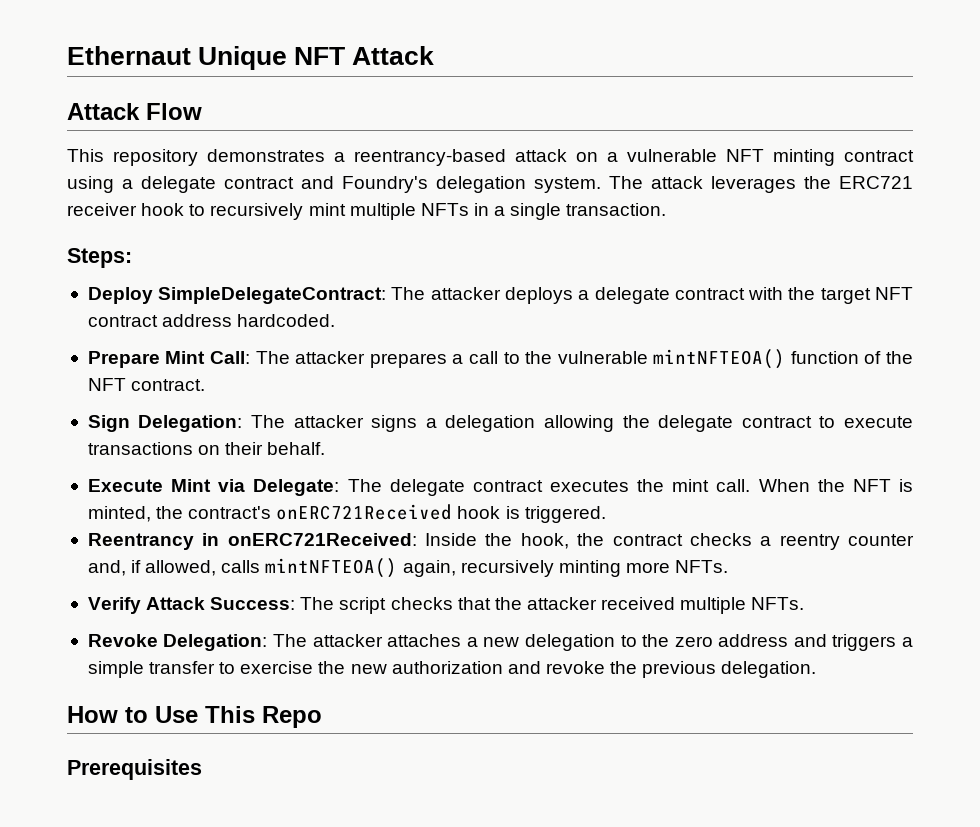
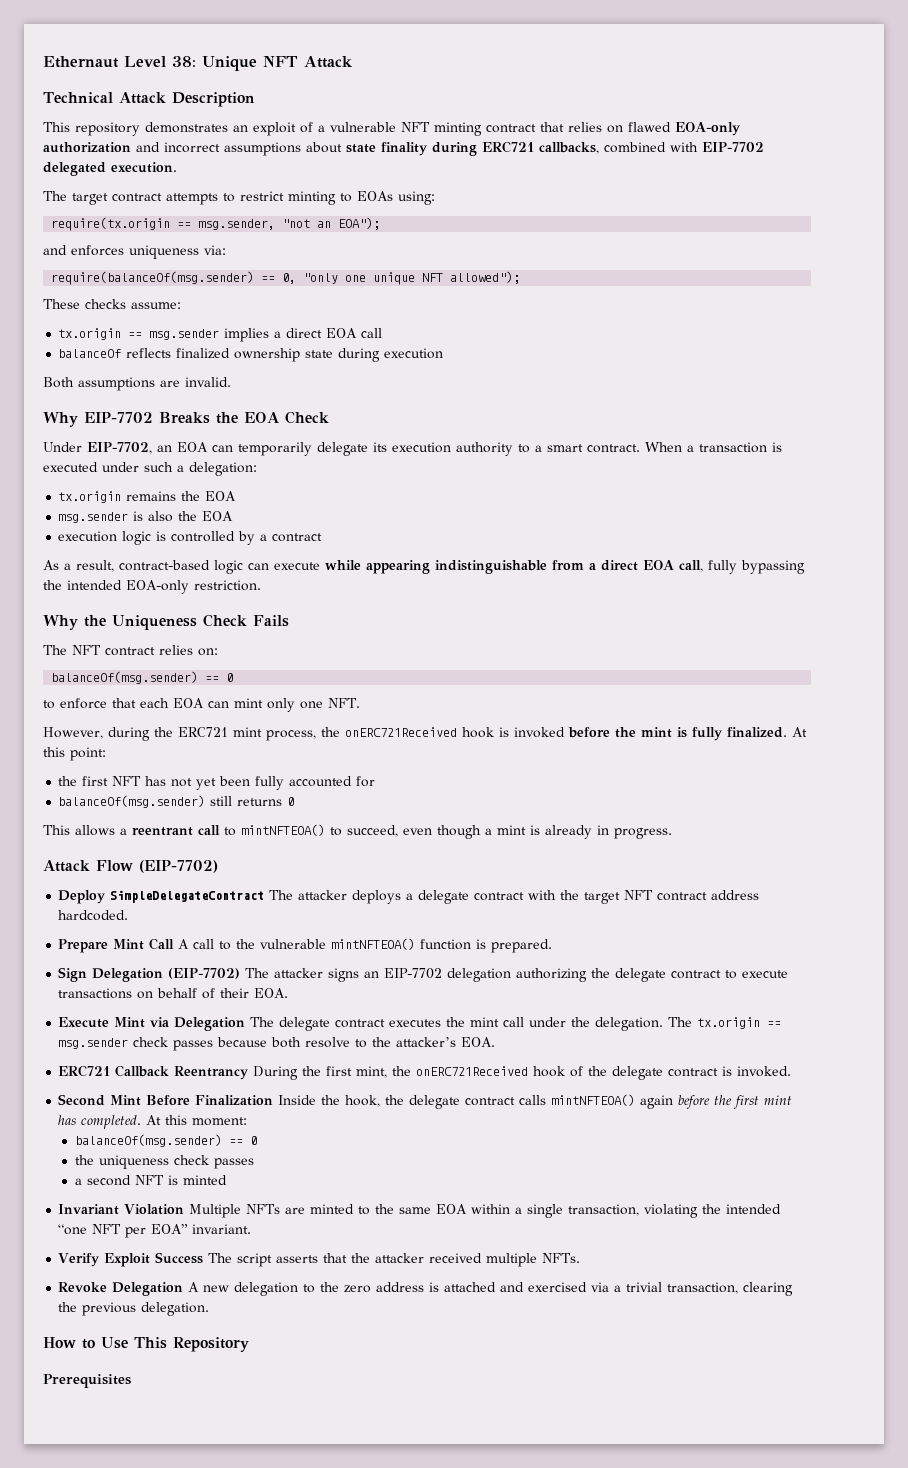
(191, 55) none -> [124,56,196,67] Level 38:
[67,103,202,120] Attack Flow -> [43,92,255,107] Technical Attack Description
[334,149,598,166] a reentrancy-based attack on -> [233,122,313,136] an exploit of
[67,176,913,193] [67,203,667,220] [67,248,132,268] using a delegate contract and Foundry's delegation system. The attack leverages the ERC721 receiver hook to recursively mint multiple NFTs in a single transaction. // Steps: -> [540,122,740,136] [43,141,764,156] [43,162,177,176] [43,191,435,205] [51,217,381,231] [43,245,226,259] [51,271,521,285] [43,299,181,309] [58,328,383,342] [58,348,444,362] [43,377,231,391] [43,411,329,427] [43,442,782,456] [43,462,257,476] [58,491,237,503] [58,511,234,523] [58,531,323,545] [43,560,805,574] [43,580,261,594] [43,614,289,630] [43,645,218,656] [51,671,234,684] [43,698,360,712] [43,727,807,741] [43,747,106,761] [58,776,376,790] [58,795,295,808] [43,824,672,839] [43,860,218,873] that relies on flawed EOA-only authorization and incorrect assumptions about state finality during ERC721 callbacks, combined with EIP-7702 delegated execution. // The target contract attempts to restrict minting to EOAs using: // require(tx.origin == msg.sender, "not an EOA"); // and enforces uniqueness via: // require(balanceOf(msg.sender) == 0, "only one unique NFT allowed"); // These checks assume: // tx.origin == msg.sender implies a direct EOA call // balanceOf reflects finalized ownership state during execution // Both assumptions are invalid. // Why EIP-7702 Breaks the EOA Check // Under EIP-7702, an EOA can temporarily delegate its execution authority to a smart contract. When a transaction is executed under such a delegation: // tx.origin remains the EOA // msg.sender is also the EOA // execution logic is controlled by a contract // As a result, contract-based logic can execute while appearing indistinguishable from a direct EOA call, fully bypassing the intended EOA-only restriction. // Why the Uniqueness Check Fails // The NFT contract relies on: // balanceOf(msg.sender) == 0 // to enforce that each EOA can mint only one NFT. // However, during the ERC721 mint process, the onERC721Received hook is invoked before the mint is fully finalized. At this point: // the first NFT has not yet been fully accounted for // balanceOf(msg.sender) still returns 0 // This allows a reentrant call to mintNFTEOA() to succeed, even though a mint is already in progress. // Attack Flow (EIP-7702)
[158,287,387,304] SimpleDelegateContract: -> [110,890,265,903] SimpleDelegateContract
[210,351,464,368] Call: The attacker prepares a -> [149,938,190,950] Call A
[864,351,913,364] [87,378,206,391] of the NFT contract. -> [476,939,553,953] is prepared.
[138,415,243,432] Delegation: -> [92,968,241,982] Delegation (EIP-7702)
[425,415,615,432] a delegation allowing -> [364,968,588,982] an EIP-7702 delegation authorizing
[225,442,326,455] their behalf. -> [157,988,289,999] behalf of their EOA.
[253,479,340,496] Delegate: -> [174,1017,246,1031] Delegation
[716,479,913,492] [87,504,606,523] [87,533,914,550] [87,558,729,578] call. When the NFT is minted, the contract's onERC721Received hook is triggered. // Reentrancy in onERC721Received: Inside the hook, the contract checks a reentry counter and, if allowed, calls mintNFTEOA() again, recursively minting more NFTs. -> [503,1017,782,1031] [58,1037,496,1051] [58,1065,792,1080] [58,1094,793,1109] [58,1115,248,1129] [74,1134,257,1147] [74,1155,254,1169] [74,1175,227,1186] [58,1204,782,1218] [58,1224,252,1238] call under the delegation. The tx.origin == msg.sender check passes because both resolve to the attacker’s EOA. // ERC721 Callback Reentrancy During the first mint, the onERC721Received hook of the delegate contract is invoked. // Second Mint Before Finalization Inside the hook, the delegate contract calls mintNFTEOA() again before the first mint has completed. At this moment: // balanceOf(msg.sender) == 0 // the uniqueness check passes // a second NFT is minted // Invariant Violation Multiple NFTs are minted to the same EOA within a single transaction, violating the intended “one NFT per EOA” invariant.
[146,597,296,610] Attack Success: -> [104,1252,204,1267] Exploit Success
[390,597,453,610] checks -> [276,1255,319,1263] asserts
[163,634,478,651] Delegation: The attacker attaches a -> [112,1282,200,1296] Delegation A
[793,634,913,651] [87,661,605,678] and triggers a simple transfer to exercise the new authorization and revoke -> [429,1282,794,1296] is attached and exercised via a trivial transaction, clearing
[262,706,322,728] Repo -> [173,1337,249,1352] Repository

